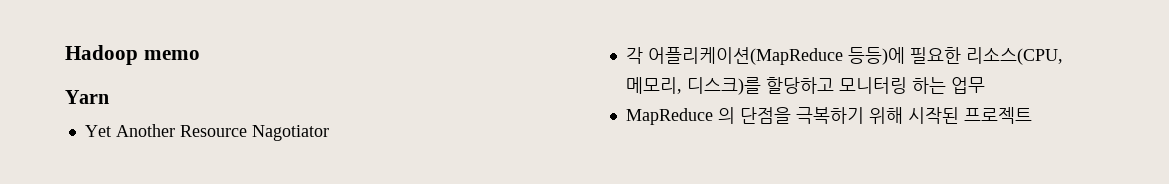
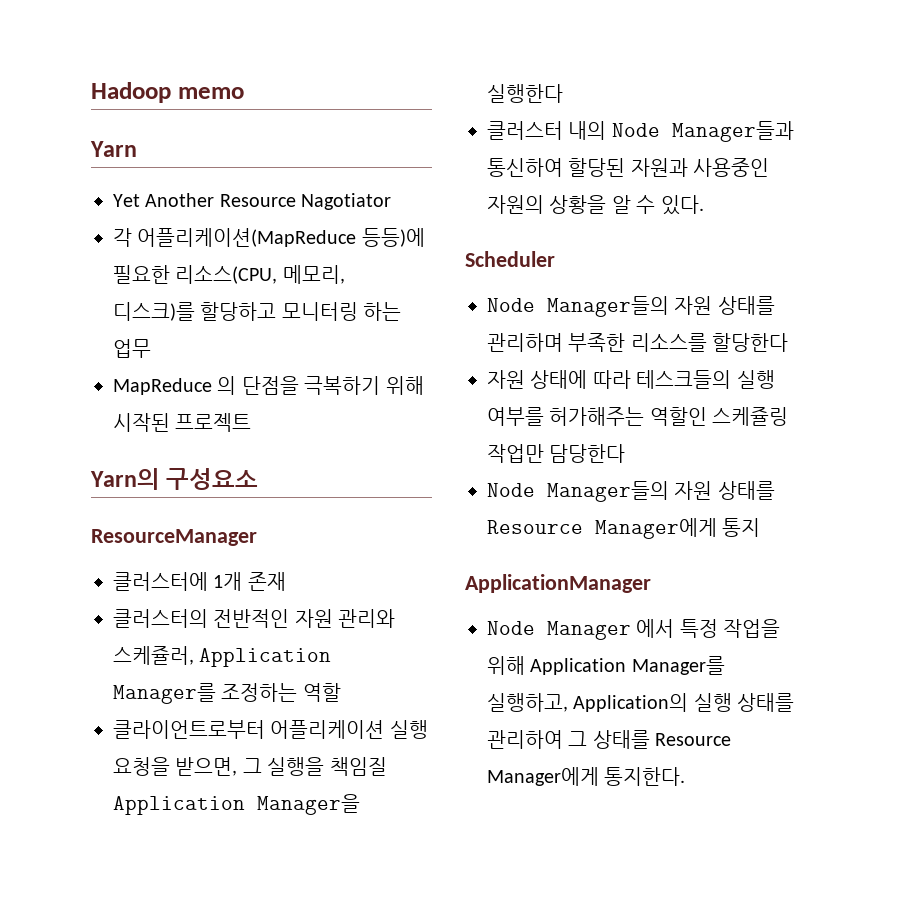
(1032, 115) none -> [90,468,259,490] [91,529,257,546] [113,572,286,591] [113,609,396,628] [113,646,332,667] [113,683,341,704] [113,720,428,739] [113,757,387,776] [113,794,360,815] [487,84,563,103] [487,121,794,142] [487,158,770,177] [487,195,704,215] [465,251,555,267] [487,296,775,317] [487,333,789,352] [487,370,775,389] [487,407,789,426] [487,444,626,463] [487,481,775,502] [487,518,761,539] [465,574,651,593] [487,619,781,640] [487,656,725,675] [487,693,795,712] [487,730,732,749] [487,767,686,786] // Yarn의 구성요소 // ResourceManager // 클러스터에 1개 존재 // 클러스터의 전반적인 자원 관리와 스케쥴러, Application Manager를 조정하는 역할 // 클라이언트로부터 어플리케이션 실행 요청을 받으면, 그 실행을 책임질 Application Manager을 실행한다 // 클러스터 내의 Node Manager들과 통신하여 할당된 자원과 사용중인 자원의 상황을 알 수 있다. // Scheduler // Node Manager들의 자원 상태를 관리하며 부족한 리소스를 할당한다 // 자원 상태에 따라 테스크들의 실행 여부를 허가해주는 역할인 스케쥴링 작업만 담당한다 // Node Manager들의 자원 상태를 Resource Manager에게 통지 // ApplicationManager // Node Manager 에서 특정 작업을 위해 Application Manager를 실행하고, Application의 실행 상태를 관리하여 그 상태를 Resource Manager에게 통지한다.

